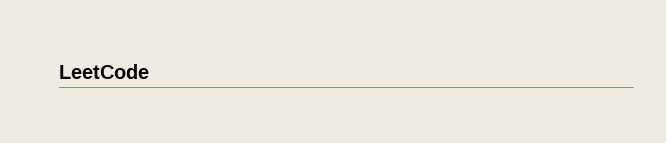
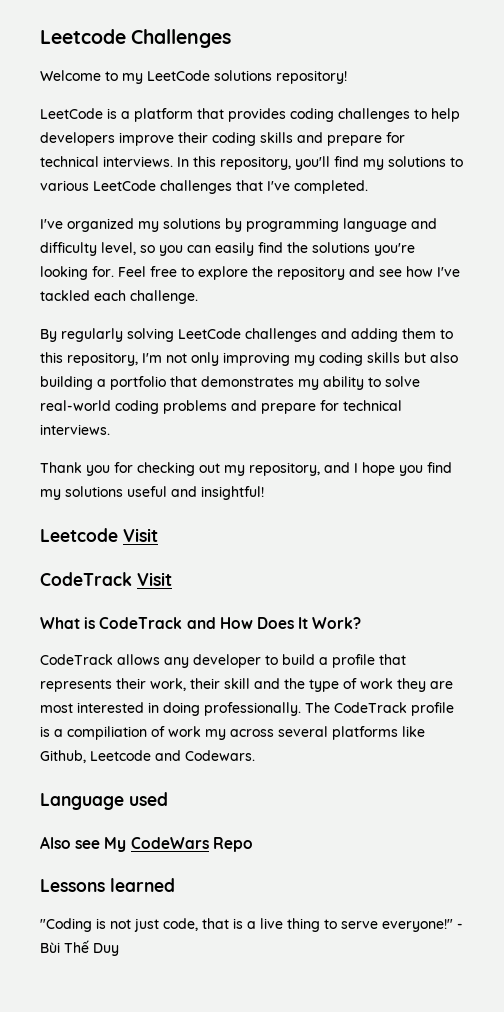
[59,64,149,79] LeetCode -> [40,29,232,48] [40,70,347,84] [40,108,460,122] [40,132,405,146] [40,156,463,170] [40,180,368,194] [40,218,437,232] [40,242,415,256] [40,266,460,280] [40,290,198,304] [40,328,453,342] [40,352,458,366] [40,376,420,390] [40,400,402,414] [40,424,110,435] [40,462,452,476] [40,486,264,500] [40,528,158,542] [40,572,172,586] [40,617,362,629] [40,654,406,668] [40,678,453,692] [40,702,454,716] [40,726,425,740] [40,750,255,763] [40,792,168,810] [40,836,253,852] [40,878,175,892] [40,918,463,932] [40,940,119,956] Leetcode Challenges // Welcome to my LeetCode solutions repository! // LeetCode is a platform that provides coding challenges to help developers improve their coding skills and prepare for technical interviews. In this repository, you'll find my solutions to various LeetCode challenges that I've completed. // I've organized my solutions by programming language and difficulty level, so you can easily find the solutions you're looking for. Feel free to explore the repository and see how I've tackled each challenge. // By regularly solving LeetCode challenges and adding them to this repository, I'm not only improving my coding skills but also building a portfolio that demonstrates my ability to solve real-world coding problems and prepare for technical interviews. // Thank you for checking out my repository, and I hope you find my solutions useful and insightful! // Leetcode Visit // CodeTrack Visit // What is CodeTrack and How Does It Work? // CodeTrack allows any developer to build a profile that represents their work, their skill and the type of work they are most interested in doing professionally. The CodeTrack profile is a compiliation of work my across several platforms like Github, Leetcode and Codewars. // Language used // Also see My CodeWars Repo // Lessons learned // "Coding is not just code, that is a live thing to serve everyone!" - Bùi Thế Duy

